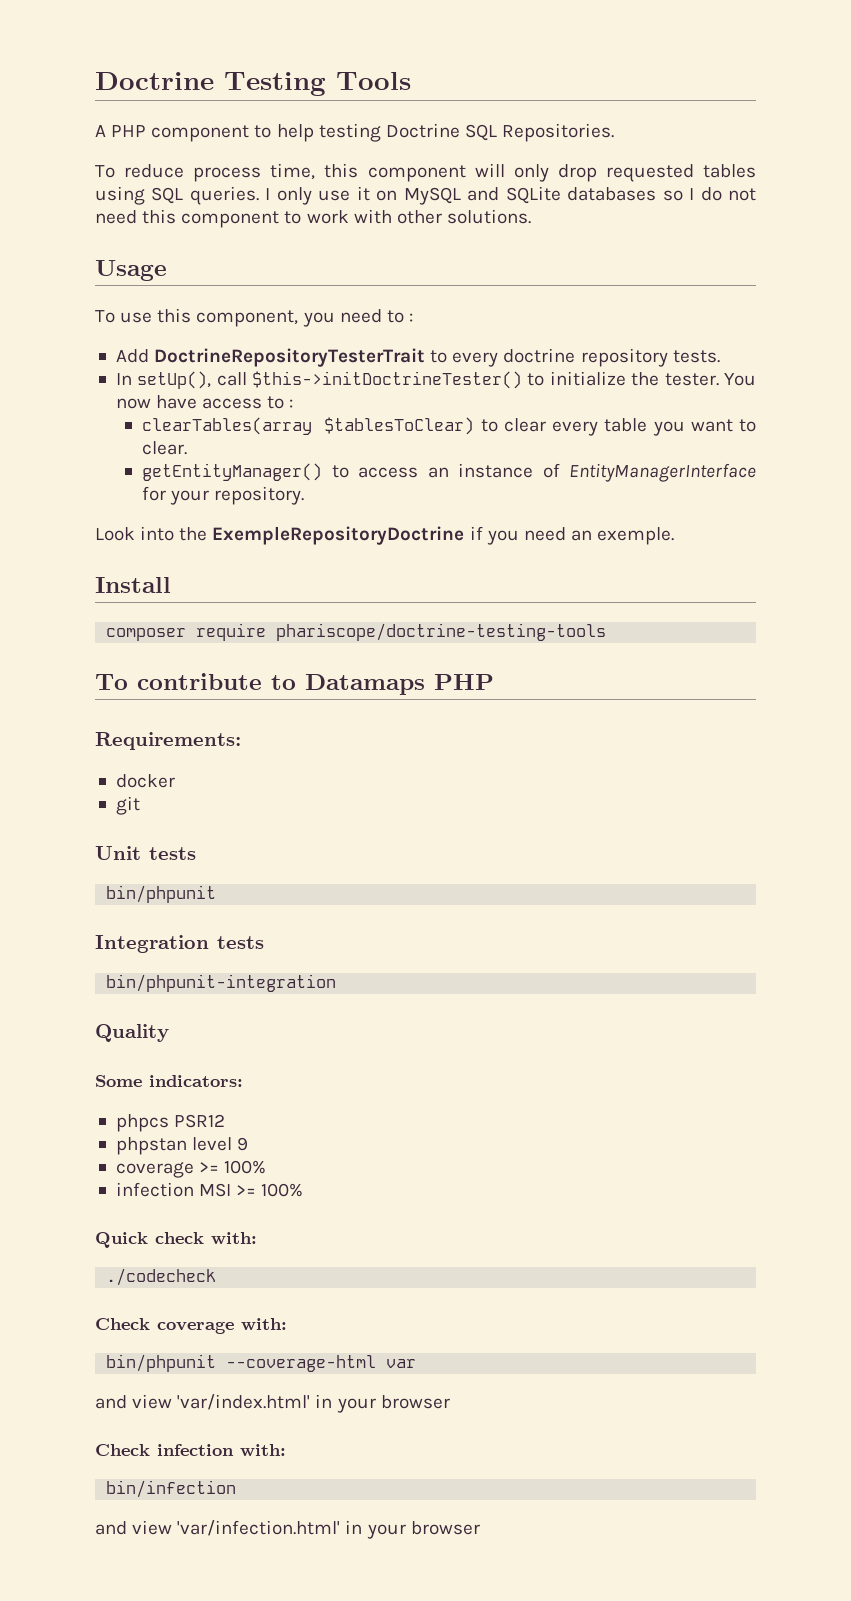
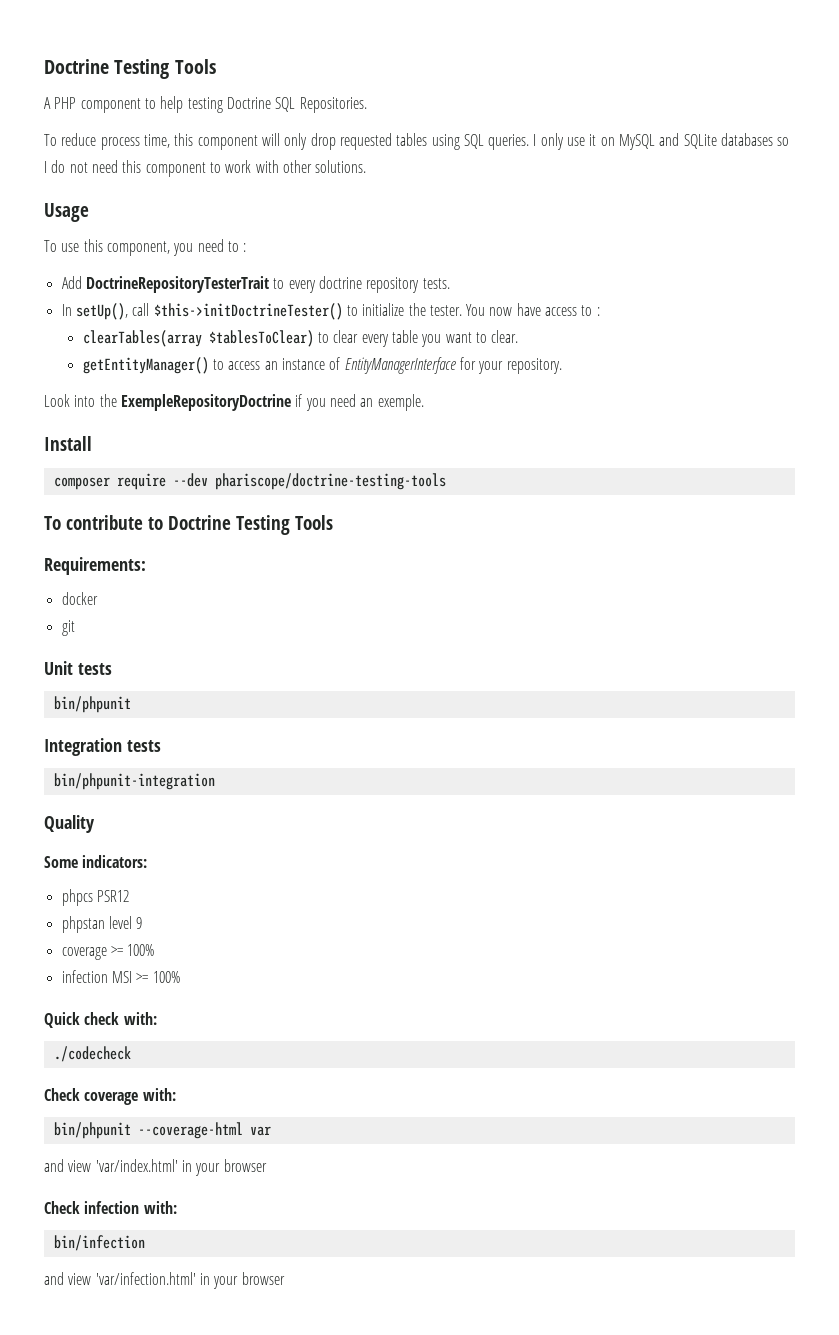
(267, 632) none -> [172,473,208,487] --dev
[305,674,494,695] Datamaps PHP -> [168,515,333,535] Doctrine Testing Tools

